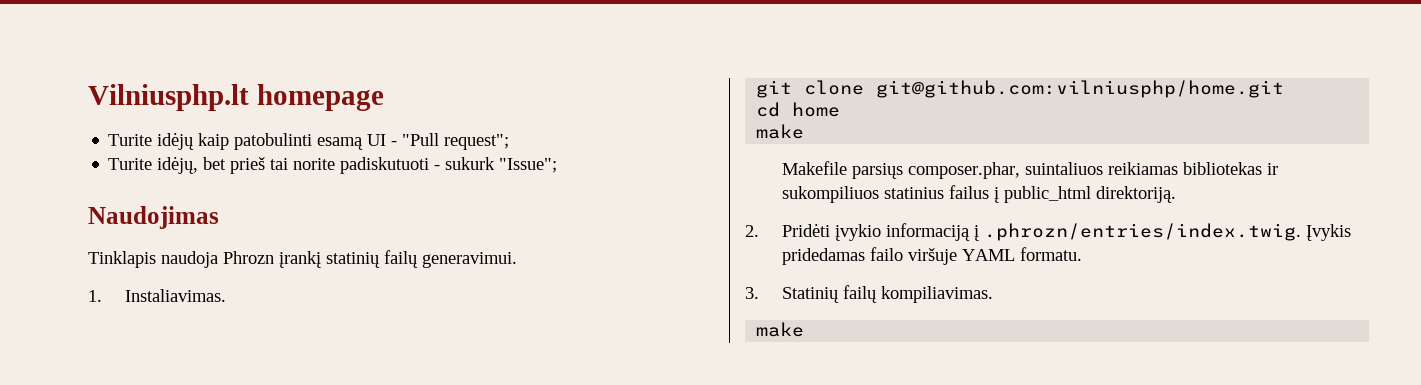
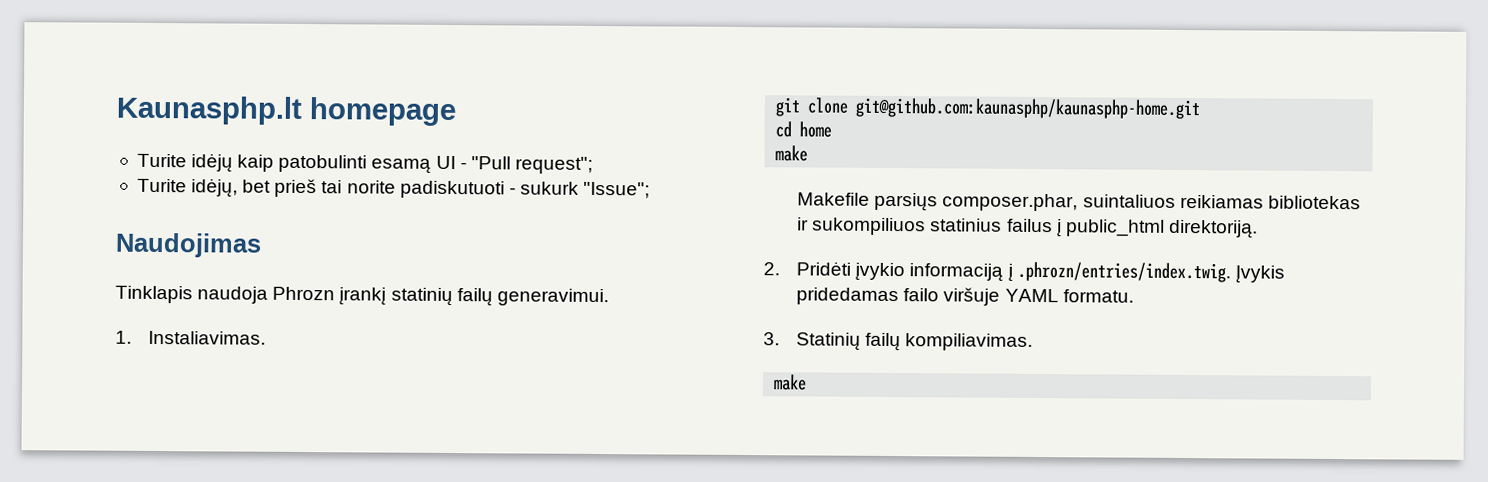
[88,84,249,111] Vilniusphp.lt -> [116,95,302,125] Kaunasphp.lt
[876,80,1285,98] git@github.com:vilniusphp/home.git -> [855,97,1201,120] git@github.com:kaunasphp/kaunasphp-home.git

